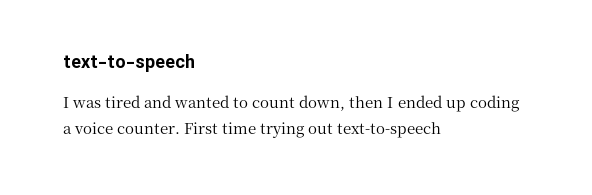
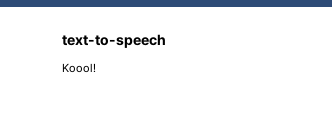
[63,95,520,112] [63,122,442,138] I was tired and wanted to count down, then I ended up coding a voice counter. First time trying out text-to-speech -> [62,63,96,73] Koool!

